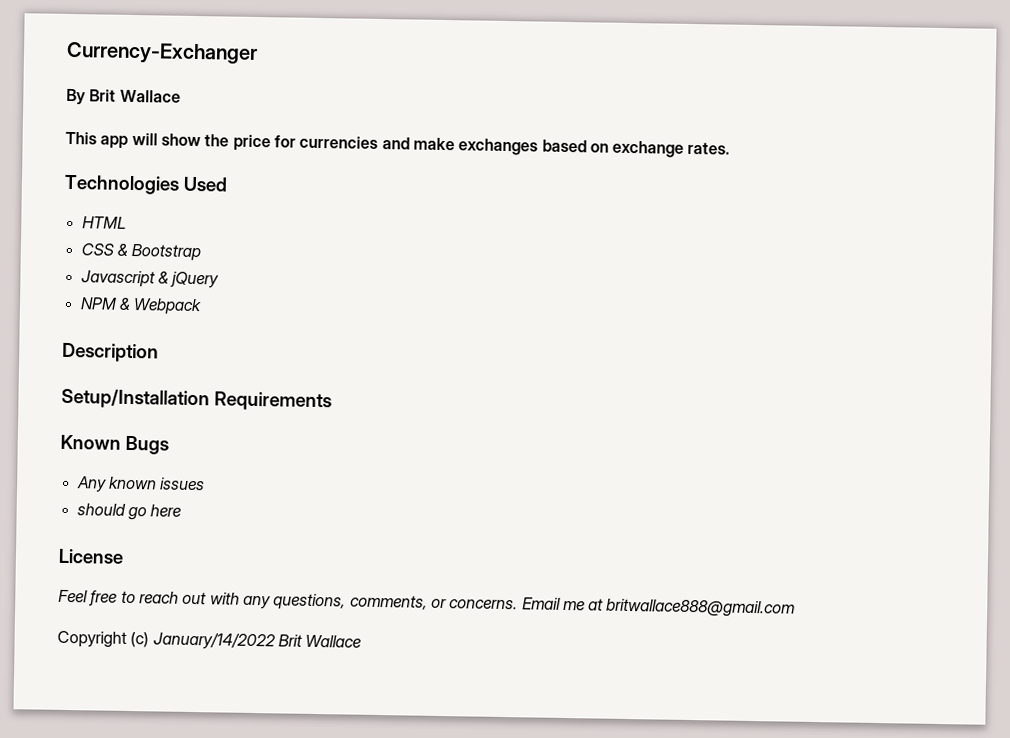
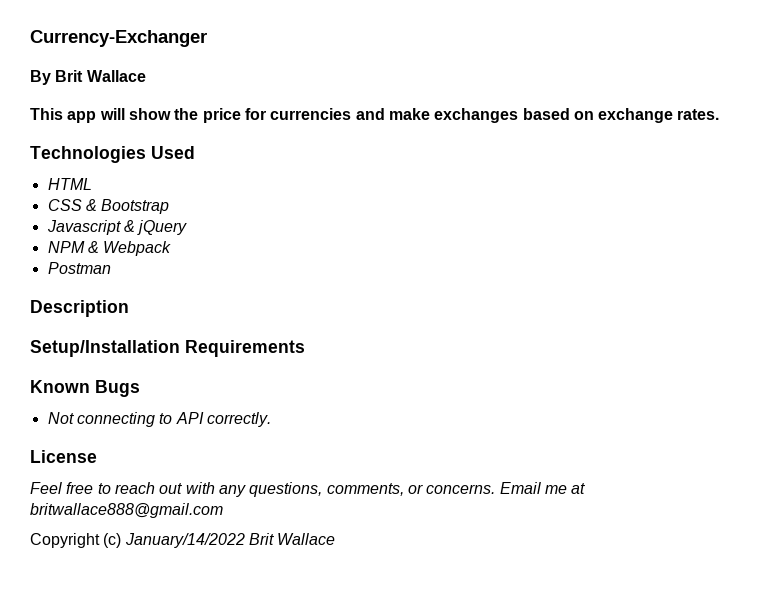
(203, 307) none -> [47,262,111,274] // Postman
[75,476,206,493] [76,503,182,521] Any known issues // should go here -> [47,412,271,427] Not connecting to API correctly.

